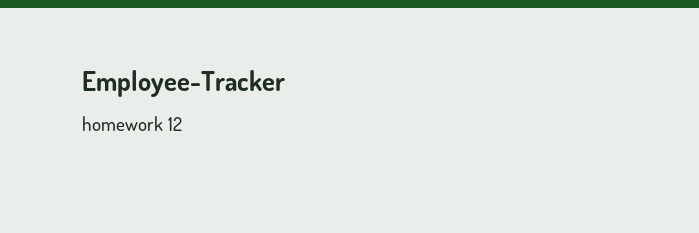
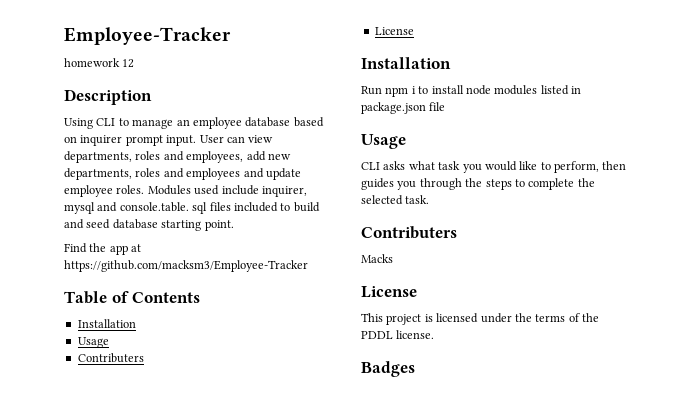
(183, 124) none -> [64,89,152,105] [64,117,324,129] [64,135,274,146] [64,151,291,163] [64,168,301,180] [64,185,307,197] [64,202,320,214] [64,219,234,231] [64,243,142,255] [64,260,308,272] [64,291,201,304] [77,319,136,328] [77,337,109,348] [77,353,144,363] [374,27,414,35] [361,57,451,69] [361,85,581,97] [361,102,446,114] [361,134,406,149] [361,161,627,173] [361,178,595,190] [361,195,430,205] [361,226,457,239] [361,254,393,263] [361,286,417,298] [361,313,599,325] [361,330,435,339] [361,361,415,377] // Description // Using CLI to manage an employee database based on inquirer prompt input. User can view departments, roles and employees, add new departments, roles and employees and update employee roles. Modules used include inquirer, mysql and console.table. sql files included to build and seed database starting point. // Find the app at https://github.com/macksm3/Employee-Tracker // Table of Contents // Installation // Usage // Contributers // License // Installation // Run npm i to install node modules listed in package.json file // Usage // CLI asks what task you would like to perform, then guides you through the steps to complete the selected task. // Contributers // Macks // License // This project is licensed under the terms of the PDDL license. // Badges

